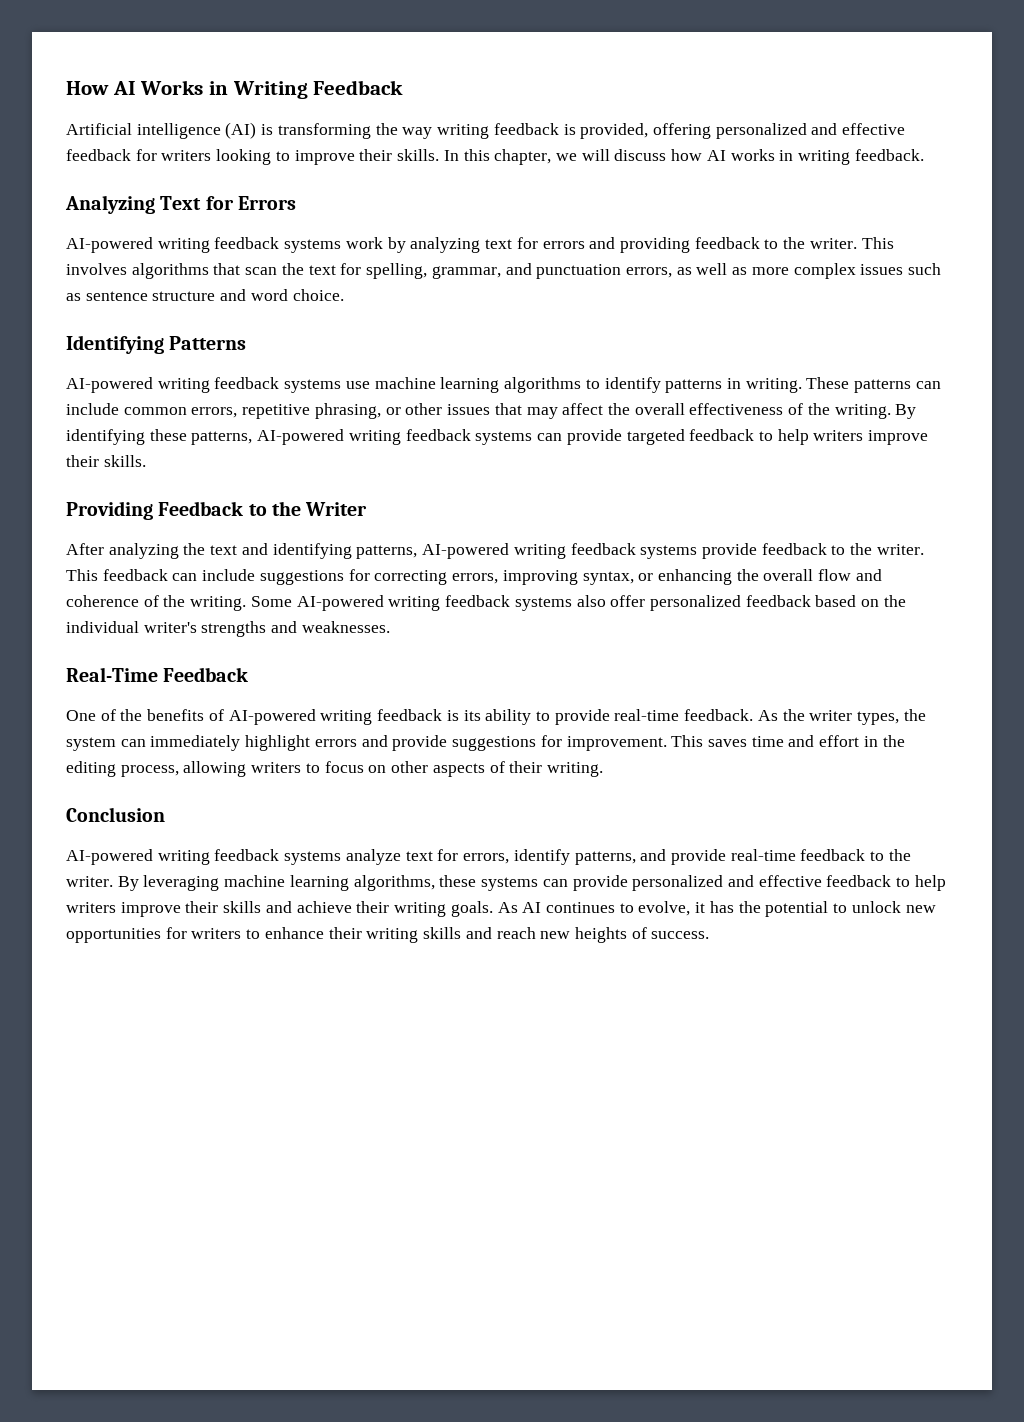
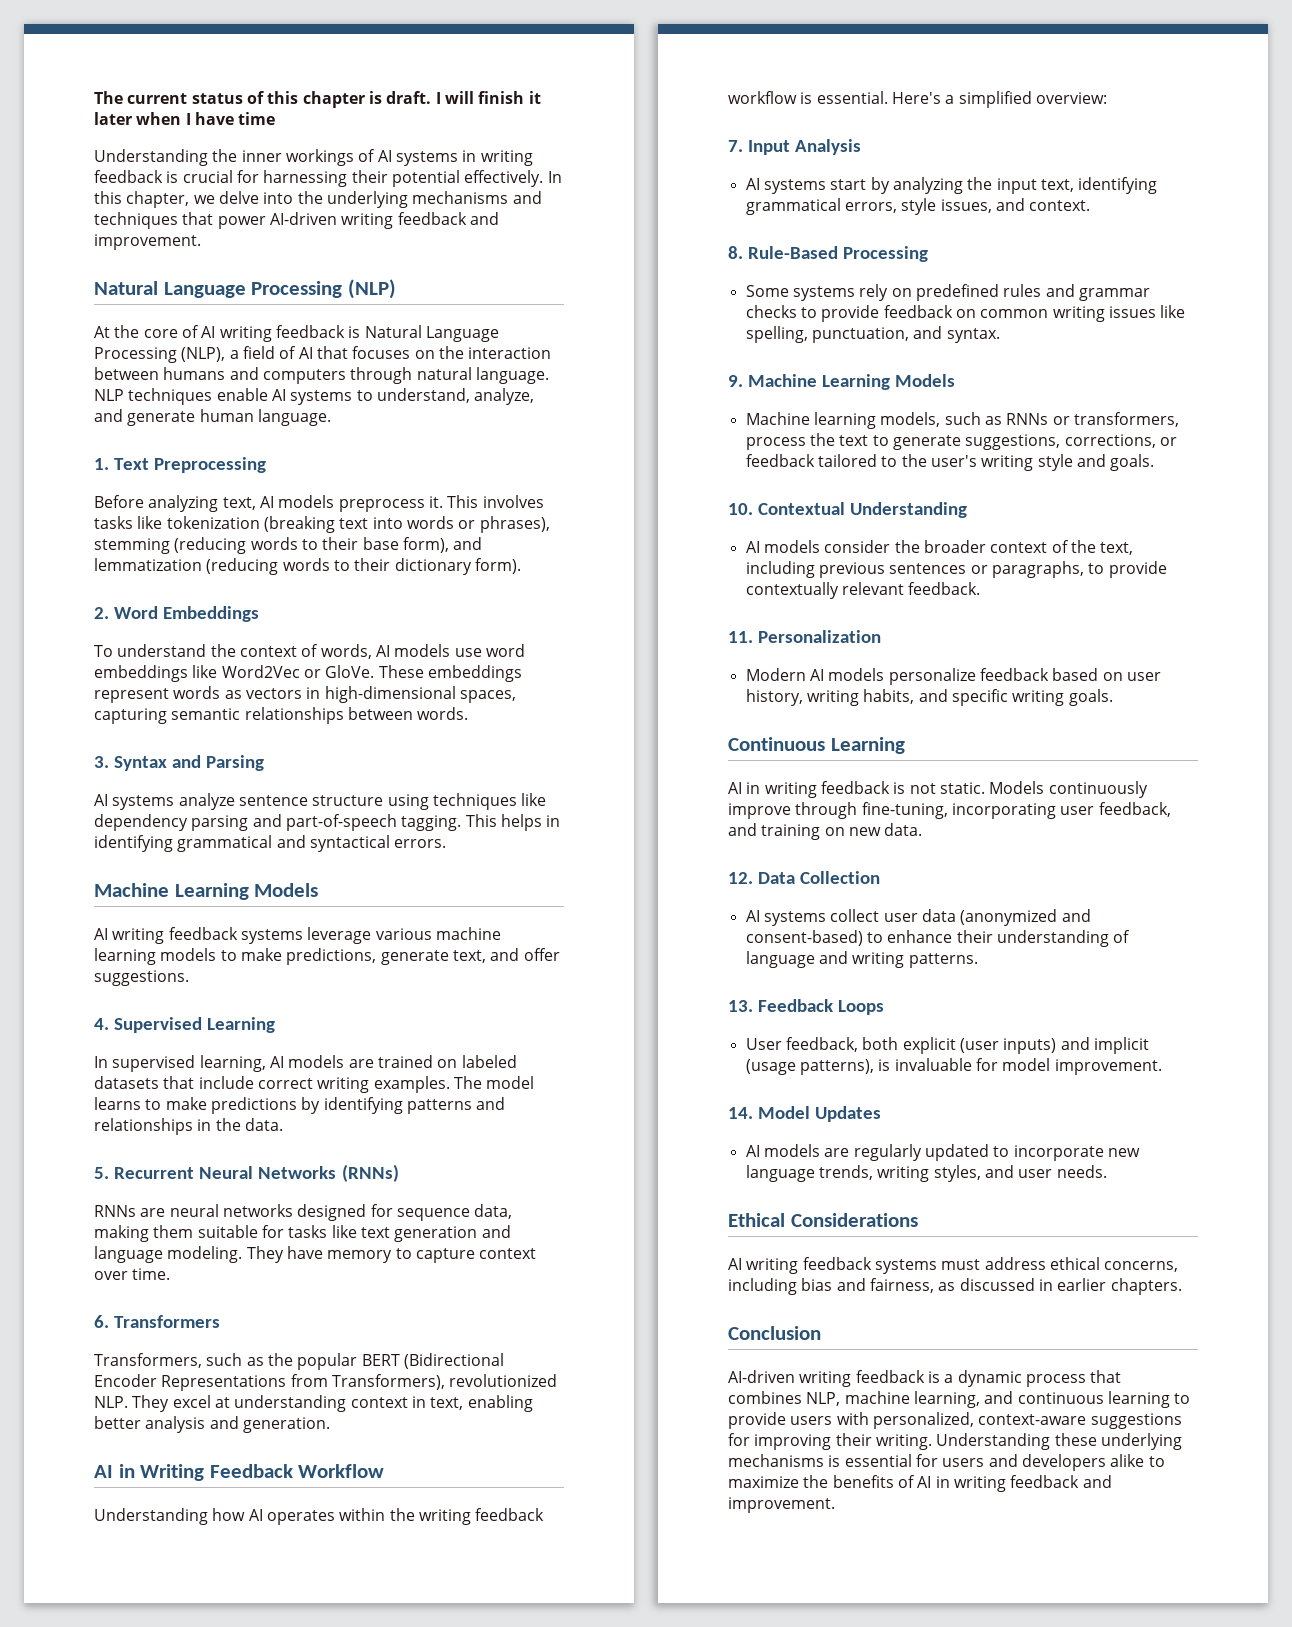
[66,80,404,99] [66,122,906,139] [66,149,924,165] [65,195,296,214] [66,237,894,253] [66,263,942,279] [66,289,344,301] [66,335,247,354] [66,377,941,393] [66,403,917,419] [66,429,929,445] [66,455,146,467] [66,501,368,520] [66,543,924,559] [66,569,882,585] [66,595,906,611] [66,621,390,637] [66,667,249,682] [66,709,926,725] [66,735,905,751] [66,761,603,777] [66,807,165,822] [66,849,911,865] [66,875,946,891] [66,901,936,917] [66,927,710,943] How AI Works in Writing Feedback // Artificial intelligence (AI) is transforming the way writing feedback is provided, offering personalized and effective feedback for writers looking to improve their skills. In this chapter, we will discuss how AI works in writing feedback. // Analyzing Text for Errors // AI-powered writing feedback systems work by analyzing text for errors and providing feedback to the writer. This involves algorithms that scan the text for spelling, grammar, and punctuation errors, as well as more complex issues such as sentence structure and word choice. // Identifying Patterns // AI-powered writing feedback systems use machine learning algorithms to identify patterns in writing. These patterns can include common errors, repetitive phrasing, or other issues that may affect the overall effectiveness of the writing. By identifying these patterns, AI-powered writing feedback systems can provide targeted feedback to help writers improve their skills. // Providing Feedback to the Writer // After analyzing the text and identifying patterns, AI-powered writing feedback systems provide feedback to the writer. This feedback can include suggestions for correcting errors, improving syntax, or enhancing the overall flow and coherence of the writing. Some AI-powered writing feedback systems also offer personalized feedback based on the individual writer's strengths and weaknesses. // Real-Time Feedback // One of the benefits of AI-powered writing feedback is its ability to provide real-time feedback. As the writer types, the system can immediately highlight errors and provide suggestions for improvement. This saves time and effort in the editing process, allowing writers to focus on other aspects of their writing. // Conclusion // AI-powered writing feedback systems analyze text for errors, identify patterns, and provide real-time feedback to the writer. By leveraging machine learning algorithms, these systems can provide personalized and effective feedback to help writers improve their skills and achieve their writing goals. As AI continues to evolve, it has the potential to unlock new opportunities for writers to enhance their writing skills and reach new heights of success. -> [94,91,541,108] [94,112,276,125] [94,149,533,166] [94,170,562,187] [94,191,542,208] [94,212,499,229] [94,234,201,250] [94,279,396,299] [94,325,499,342] [94,346,552,363] [94,367,549,384] [94,388,535,405] [94,409,331,426] [94,457,267,473] [94,495,544,512] [94,516,550,533] [94,537,483,554] [94,558,521,575] [94,606,260,622] [94,644,525,659] [94,665,522,682] [94,686,516,703] [94,707,469,724] [94,755,265,771] [94,793,547,810] [94,814,561,831] [94,835,447,852] [94,883,319,900] [94,927,501,944] [94,948,560,965] [94,970,189,986] [94,1017,276,1033] [94,1055,517,1072] [94,1076,535,1093] [94,1097,506,1114] [94,1118,283,1135] [94,1164,399,1182] [94,1204,513,1221] [94,1225,511,1242] [94,1246,537,1263] [94,1268,171,1280] [94,1315,221,1328] [94,1353,504,1370] [94,1374,558,1391] [94,1395,533,1412] [94,1416,330,1433] [94,1464,385,1481] [94,1508,545,1525] [728,91,1107,108] [728,139,862,155] [745,177,1158,194] [745,198,1091,215] [728,246,929,262] [745,284,1150,301] [745,305,1186,322] [745,326,1000,343] [728,374,956,390] [745,412,1179,429] [745,433,1177,450] [745,454,1155,471] [728,502,968,518] [745,540,1134,555] [745,561,1167,578] [745,582,981,599] [728,630,882,643] [745,668,1161,685] [745,689,1113,706] [728,737,905,754] [728,781,1148,798] [728,802,1171,819] [728,823,923,840] [728,871,881,884] [745,909,1091,926] [745,930,1131,947] [745,951,978,968] [728,999,885,1015] [745,1037,1149,1054] [745,1058,1162,1075] [728,1106,882,1122] [745,1144,1140,1161] [745,1165,1107,1182] [728,1213,918,1227] [728,1257,1179,1274] [728,1278,1182,1295] [728,1326,821,1340] [728,1370,1122,1387] [728,1391,1191,1408] [728,1412,1182,1429] [728,1433,1182,1450] [728,1454,1165,1471] [728,1475,1112,1492] [728,1497,835,1513] The current status of this chapter is draft. I will finish it later when I have time // Understanding the inner workings of AI systems in writing feedback is crucial for harnessing their potential effectively. In this chapter, we delve into the underlying mechanisms and techniques that power AI-driven writing feedback and improvement. // Natural Language Processing (NLP) // At the core of AI writing feedback is Natural Language Processing (NLP), a field of AI that focuses on the interaction between humans and computers through natural language. NLP techniques enable AI systems to understand, analyze, and generate human language. // 1. Text Preprocessing // Before analyzing text, AI models preprocess it. This involves tasks like tokenization (breaking text into words or phrases), stemming (reducing words to their base form), and lemmatization (reducing words to their dictionary form). // 2. Word Embeddings // To understand the context of words, AI models use word embeddings like Word2Vec or GloVe. These embeddings represent words as vectors in high-dimensional spaces, capturing semantic relationships between words. // 3. Syntax and Parsing // AI systems analyze sentence structure using techniques like dependency parsing and part-of-speech tagging. This helps in identifying grammatical and syntactical errors. // Machine Learning Models // AI writing feedback systems leverage various machine learning models to make predictions, generate text, and offer suggestions. // 4. Supervised Learning // In supervised learning, AI models are trained on labeled datasets that include correct writing examples. The model learns to make predictions by identifying patterns and relationships in the data. // 5. Recurrent Neural Networks (RNNs) // RNNs are neural networks designed for sequence data, making them suitable for tasks like text generation and language modeling. They have memory to capture context over time. // 6. Transformers // Transformers, such as the popular BERT (Bidirectional Encoder Representations from Transformers), revolutionized NLP. They excel at understanding context in text, enabling better analysis and generation. // AI in Writing Feedback Workflow // Understanding how AI operates within the writing feedback workflow is essential. Here's a simplified overview: // 7. Input Analysis // AI systems start by analyzing the input text, identifying grammatical errors, style issues, and context. // 8. Rule-Based Processing // Some systems rely on predefined rules and grammar checks to provide feedback on common writing issues like spelling, punctuation, and syntax. // 9. Machine Learning Models // Machine learning models, such as RNNs or transformers, process the text to generate suggestions, corrections, or feedback tailored to the user's writing style and goals. // 10. Contextual Understanding // AI models consider the broader context of the text, including previous sentences or paragraphs, to provide contextually relevant feedback. // 11. Personalization // Modern AI models personalize feedback based on user history, writing habits, and specific writing goals. // Continuous Learning // AI in writing feedback is not static. Models continuously improve through fine-tuning, incorporating user feedback, and training on new data. // 12. Data Collection // AI systems collect user data (anonymized and consent-based) to enhance their understanding of language and writing patterns. // 13. Feedback Loops // User feedback, both explicit (user inputs) and implicit (usage patterns), is invaluable for model improvement. // 14. Model Updates // AI models are regularly updated to incorporate new language trends, writing styles, and user needs. // Ethical Considerations // AI writing feedback systems must address ethical concerns, including bias and fairness, as discussed in earlier chapters. // Conclusion // AI-driven writing feedback is a dynamic process that combines NLP, machine learning, and continuous learning to provide users with personalized, context-aware suggestions for improving their writing. Understanding these underlying mechanisms is essential for users and developers alike to maximize the benefits of AI in writing feedback and improvement.

